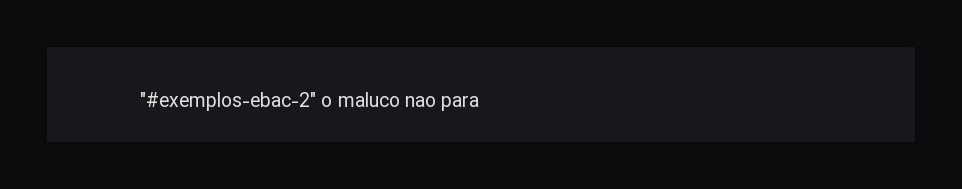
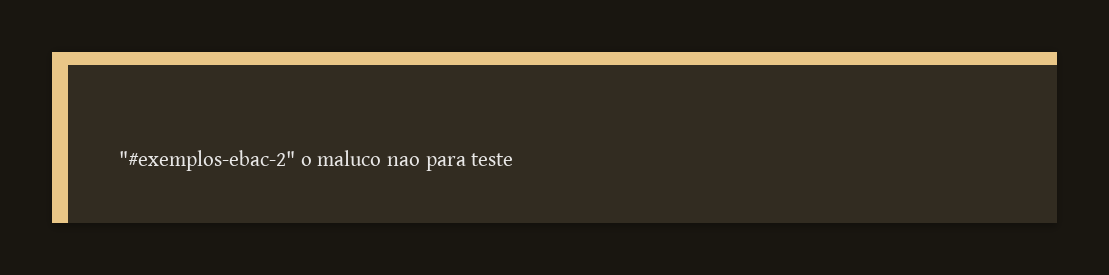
(480, 103) none -> [471,153,514,166] teste

